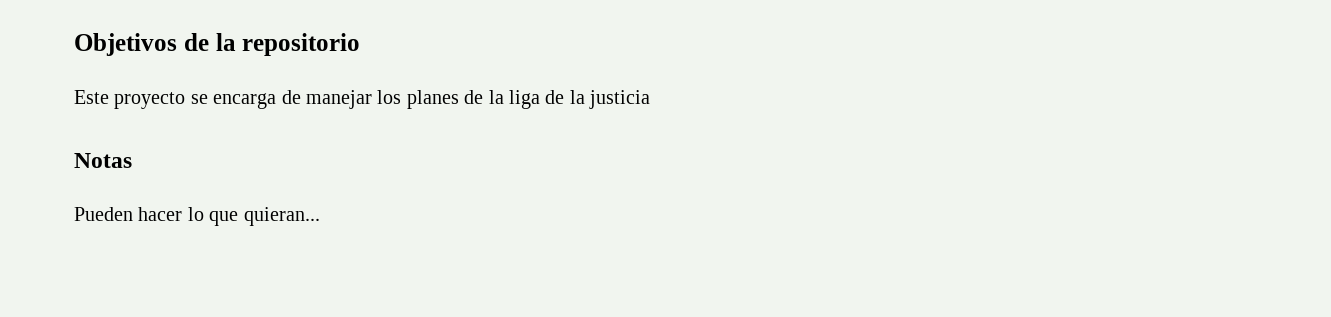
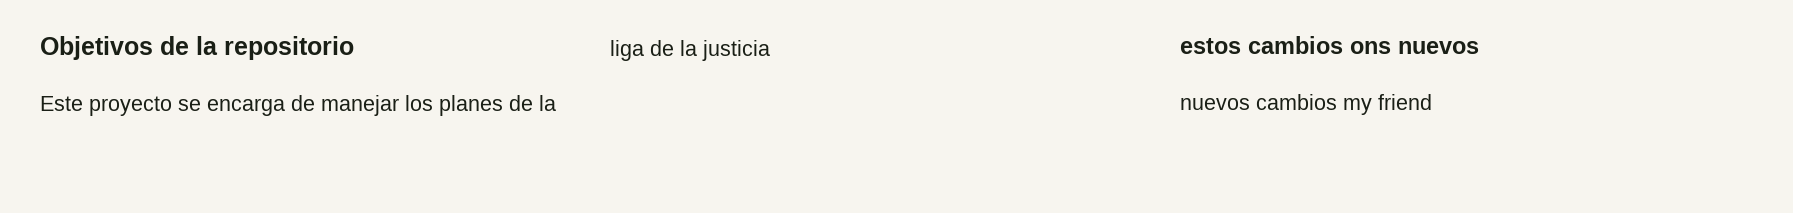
[74,153,132,168] [74,207,320,226] Notas // Pueden hacer lo que quieran... -> [1180,36,1479,54] [1180,94,1432,115] estos cambios ons nuevos // nuevos cambios my friend

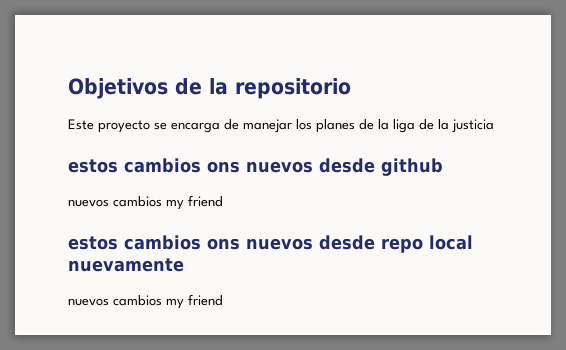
[1180,94,1432,115] // nuevos cambios my friend -> [319,158,443,176] [68,195,223,210] [68,235,473,253] [68,258,184,272] [68,294,223,309] desde github // nuevos cambios my friend // estos cambios ons nuevos desde repo local nuevamente // nuevos cambios my friend

